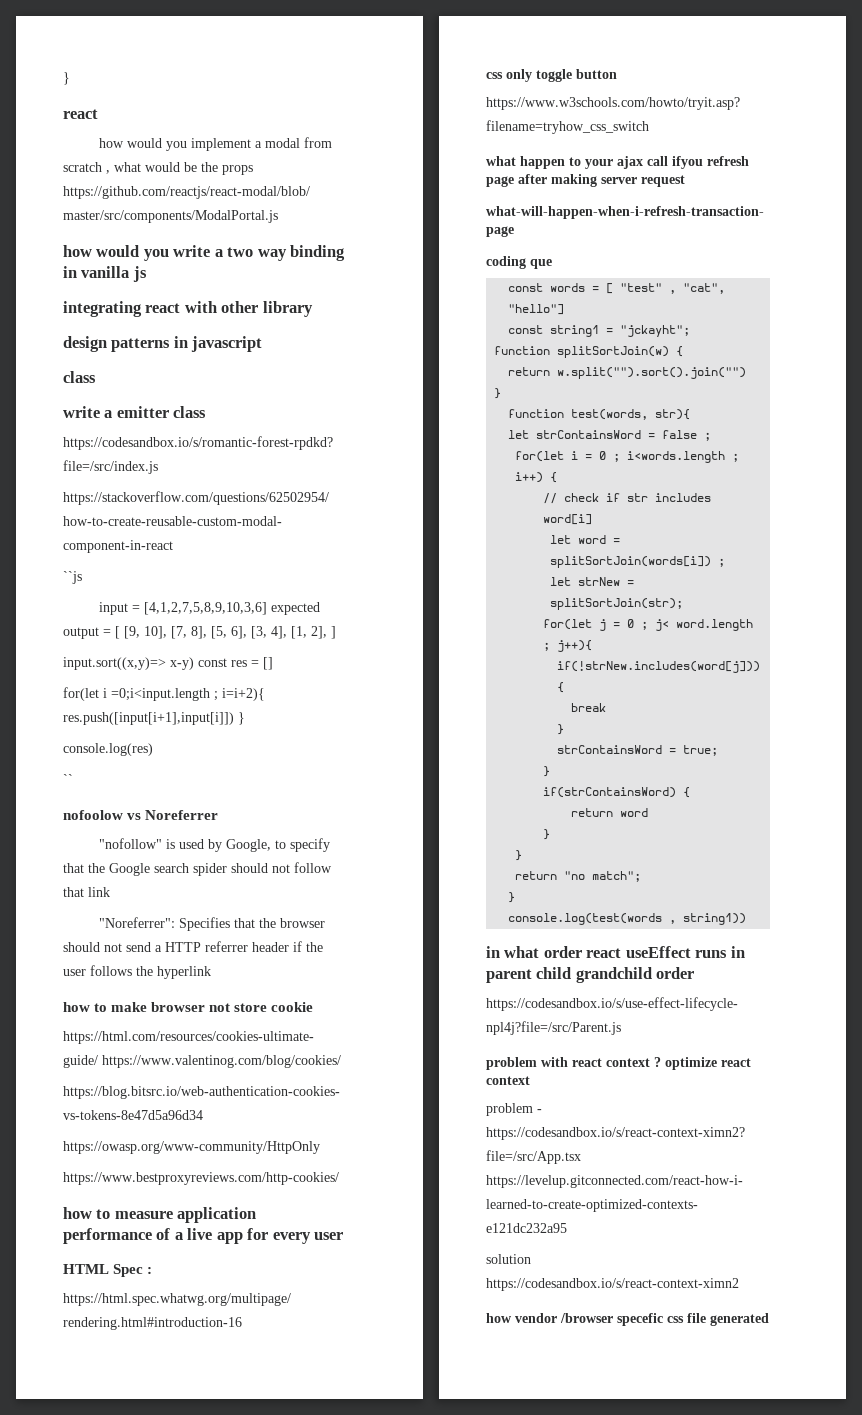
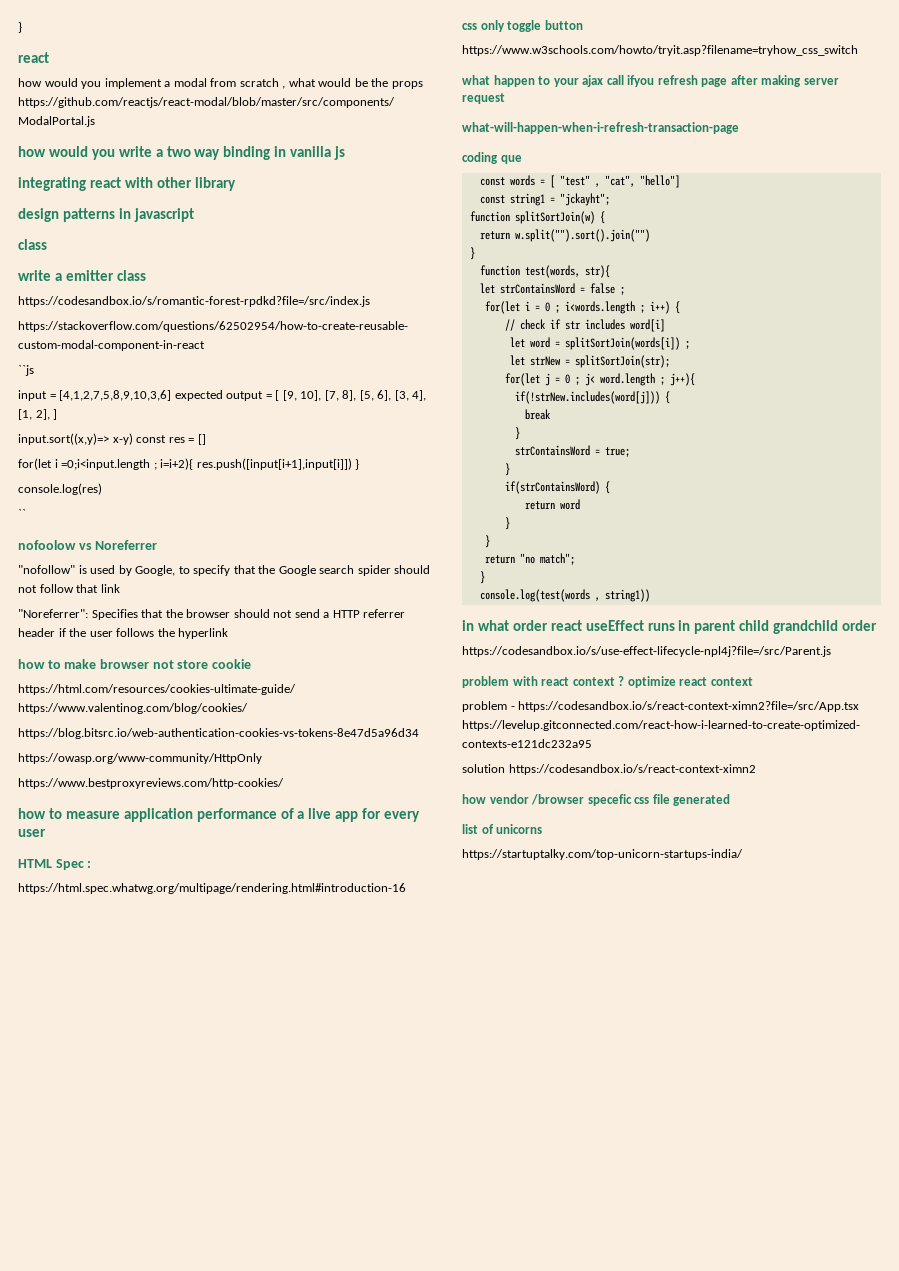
(769, 1319) none -> [462,824,543,834] [462,849,743,860] // list of unicorns // https://startuptalky.com/top-unicorn-startups-india/

